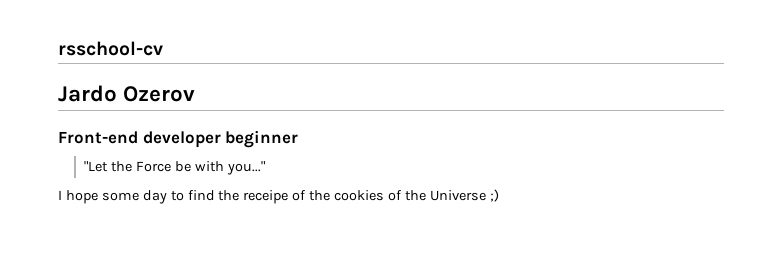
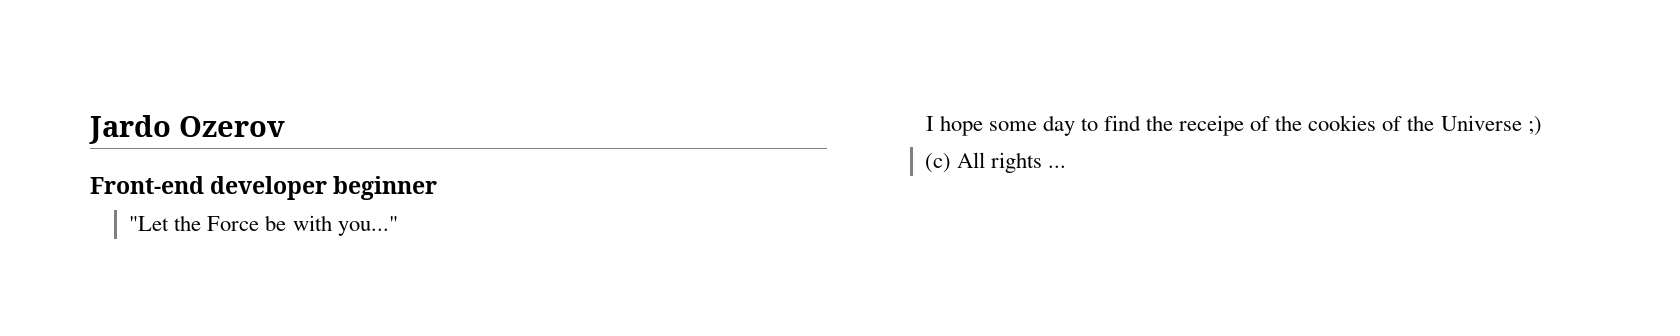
[58,41,163,56] rsschool-cv // -> (89, 129) none
(499, 195) none -> [925,152,1067,173] // (c) All rights ...

